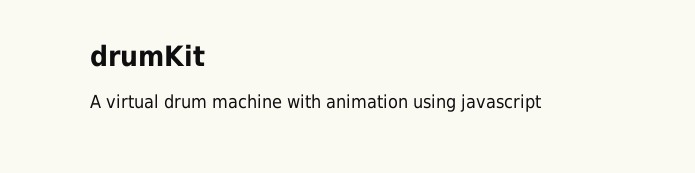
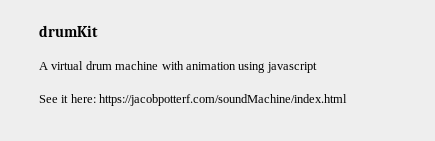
(541, 103) none -> [39,94,348,106] // See it here: https://jacobpotterf.com/soundMachine/index.html

